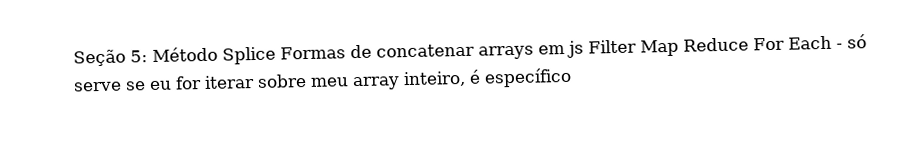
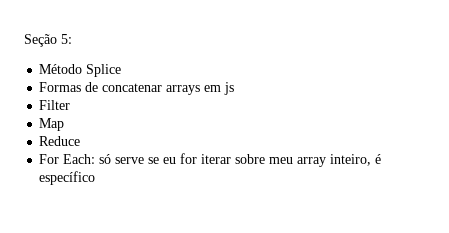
(148, 56) none -> (72, 39) //
(276, 55) none -> (122, 70) //
(584, 49) none -> (235, 88) //
(637, 46) none -> (71, 105) //
(679, 48) none -> (65, 124) //
[752,35,843,51] For Each - -> [39,154,96,164] // For Each:

